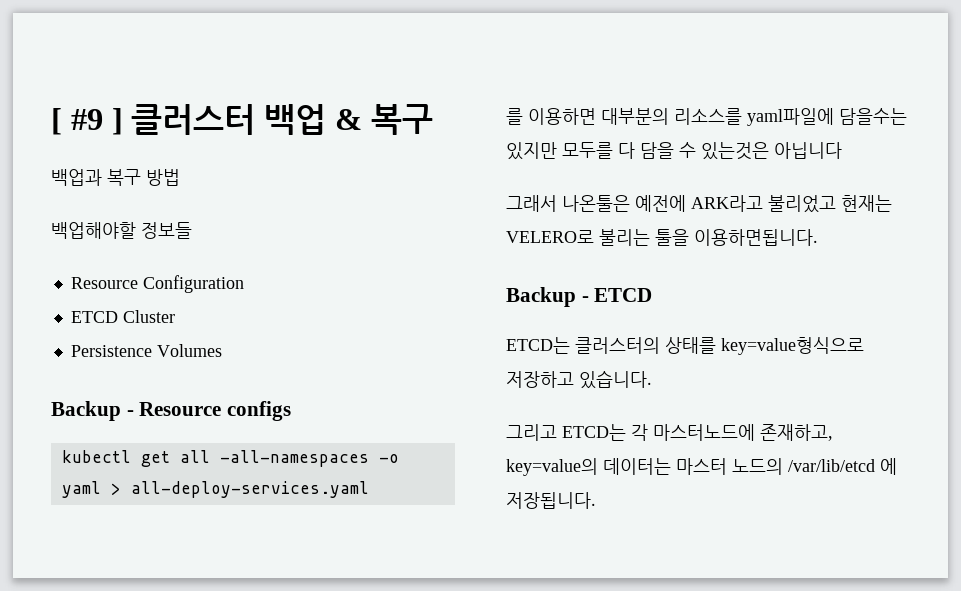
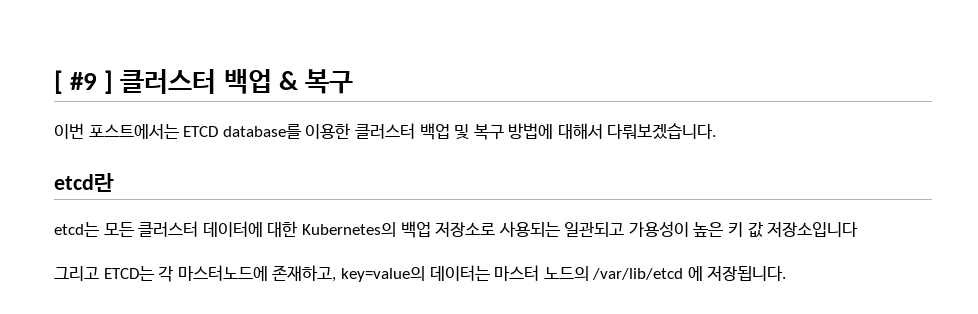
[51,169,180,186] [51,222,192,239] [70,275,244,293] [70,310,175,323] [70,344,222,357] [51,401,292,421] [61,450,399,467] [61,481,369,498] [506,108,907,126] [506,142,842,160] [506,195,892,213] [506,229,818,246] [506,287,653,307] [506,337,864,355] [506,370,652,389] 백업과 복구 방법 // 백업해야할 정보들 // Resource Configuration // ETCD Cluster // Persistence Volumes // Backup - Resource configs // kubectl get all -all-namespaces -o yaml > all-deploy-services.yaml // 를 이용하면 대부분의 리소스를 yaml파일에 담을수는 있지만 모두를 다 담을 수 있는것은 아닙니다 // 그래서 나온툴은 예전에 ARK라고 불리었고 현재는 VELERO로 불리는 툴을 이용하면됩니다. // Backup - ETCD // ETCD는 클러스터의 상태를 key=value형식으로 저장하고 있습니다. -> [54,123,717,140] [54,173,114,192] [54,221,859,238] 이번 포스트에서는 ETCD database를 이용한 클러스터 백업 및 복구 방법에 대해서 다뤄보겠습니다. // etcd란 // etcd는 모든 클러스터 데이터에 대한 Kubernetes의 백업 저장소로 사용되는 일관되고 가용성이 높은 키 값 저장소입니다

